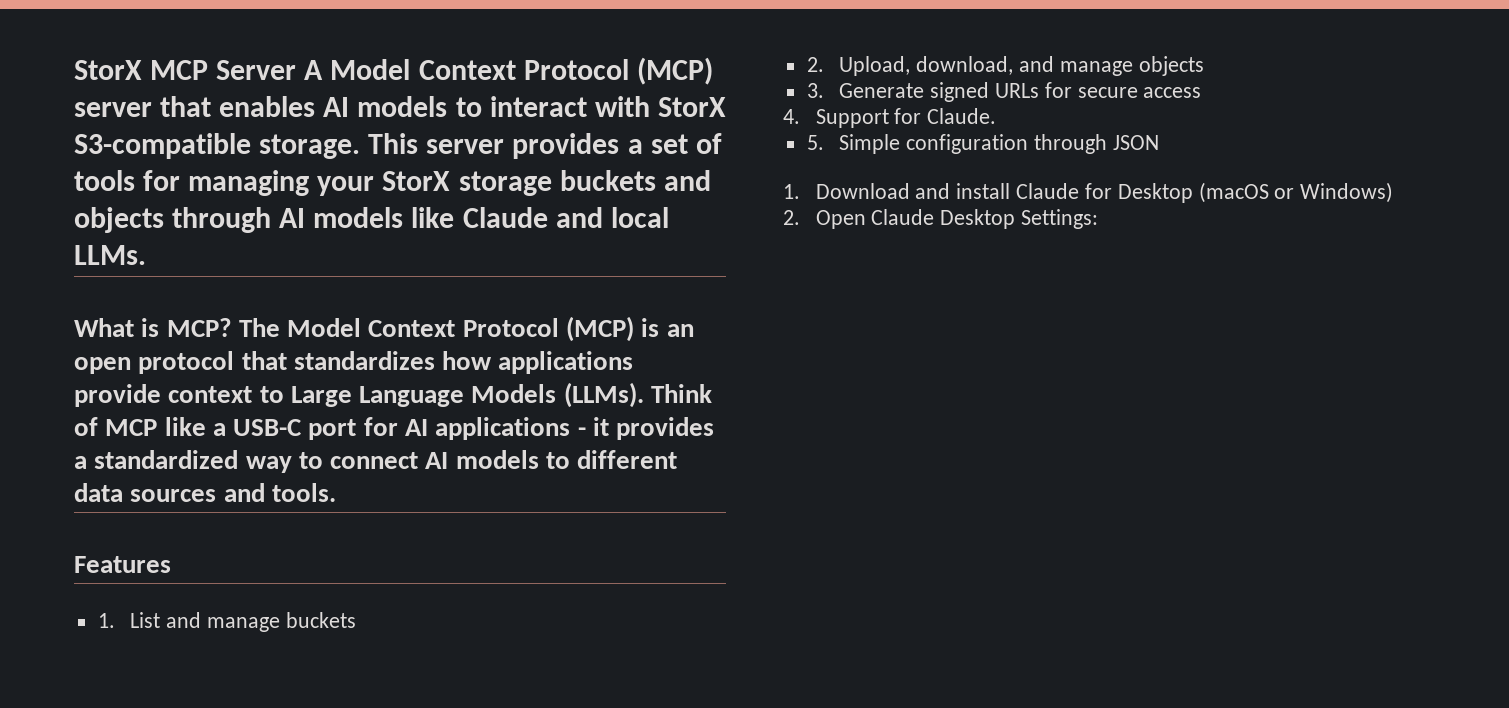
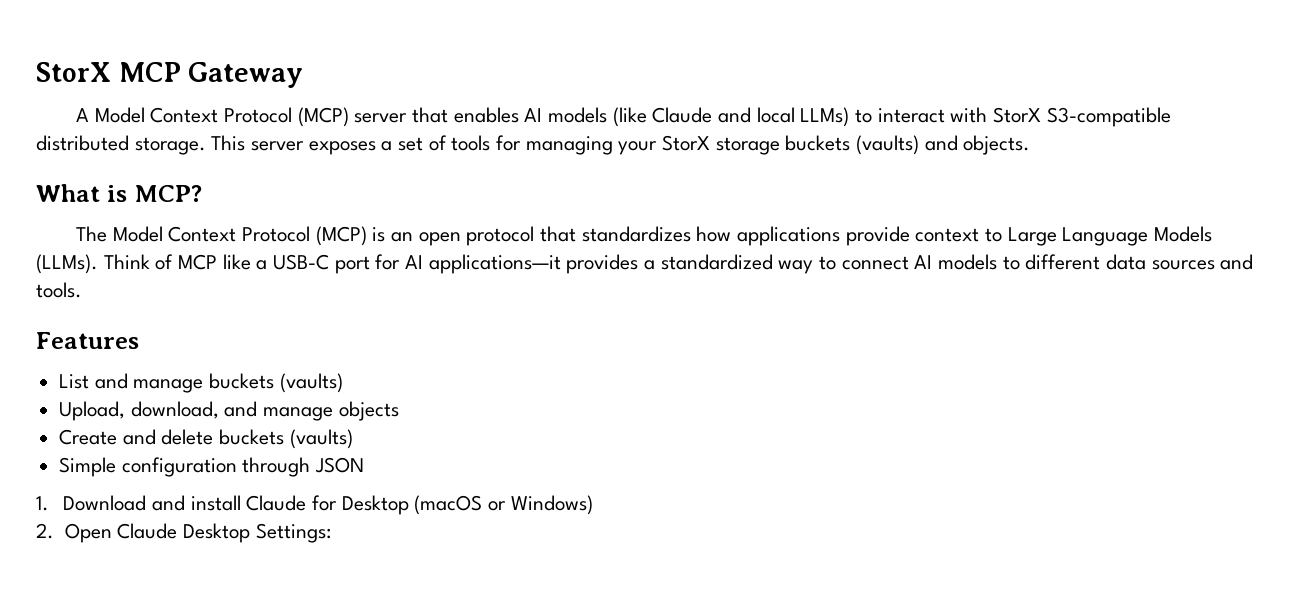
[216,60,297,80] Server -> [188,62,304,88] Gateway //
(448, 106) none -> [612,107,850,127] (like Claude and local LLMs)
(251, 146) none -> [36,135,129,151] distributed
[512,133,620,159] provides -> [308,141,376,155] exposes
[663,170,711,191] [74,207,669,233] [74,245,146,265] and objects through AI models like Claude and local LLMs. -> [856,135,1031,155] (vaults) and objects.
(232, 327) none -> (202, 193) //
[435,417,609,440] applications - it -> [428,254,561,274] applications—it
[97,613,115,628] 1. -> (139, 340) none
[806,57,824,72] // 2. -> [279,373,343,393] (vaults) //
[806,82,1202,102] [783,108,997,128] [806,135,824,150] 3. Generate signed URLs for secure access // 4. Support for Claude. // 5. -> [59,429,353,449] Create and delete buckets (vaults) //

